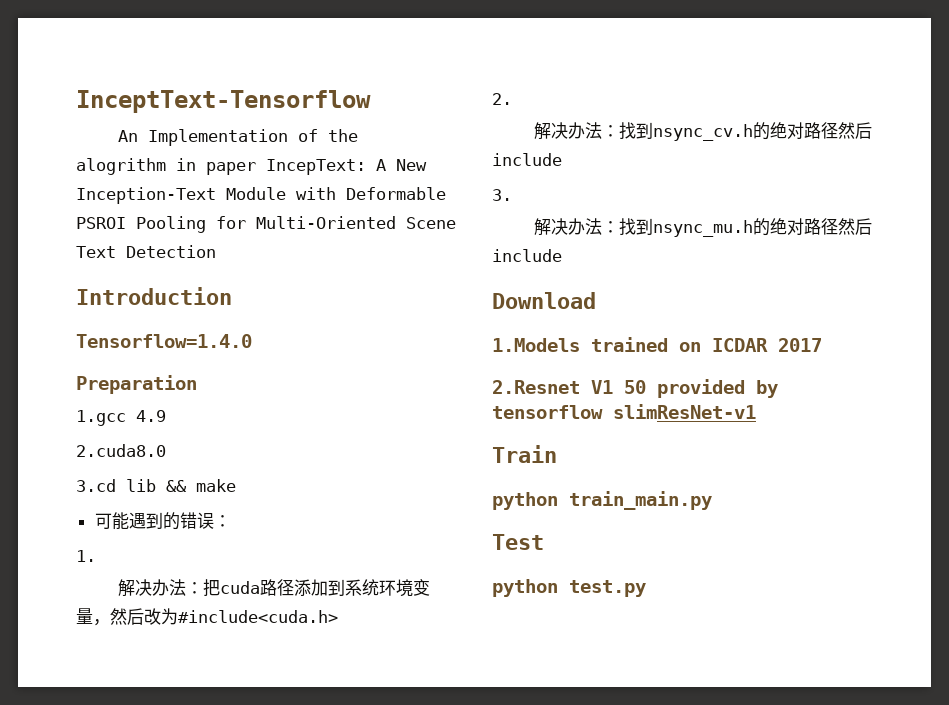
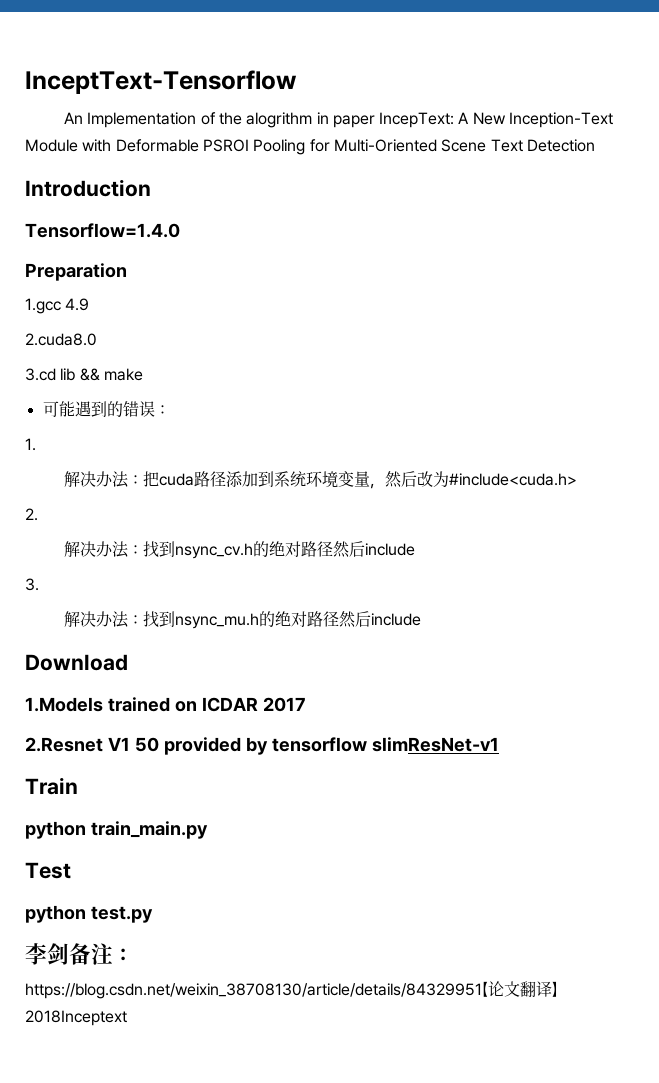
(646, 588) none -> [25,943,133,965] [25,981,558,999] [25,1010,127,1026] // 李剑备注： // https://blog.csdn.net/weixin_38708130/article/details/84329951【论文翻译】2018Inceptext

